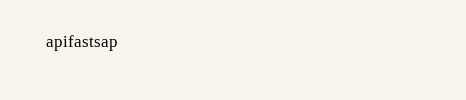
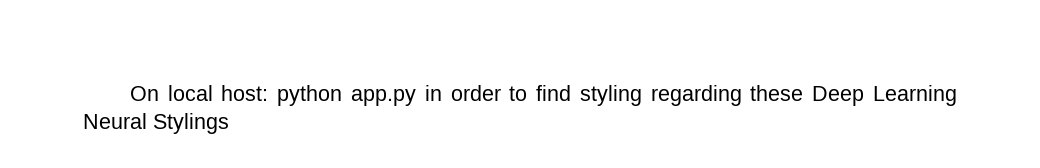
[46,35,118,51] apifastsap -> [129,85,957,106] [83,113,229,134] On local host: python app.py in order to find styling regarding these Deep Learning Neural Stylings

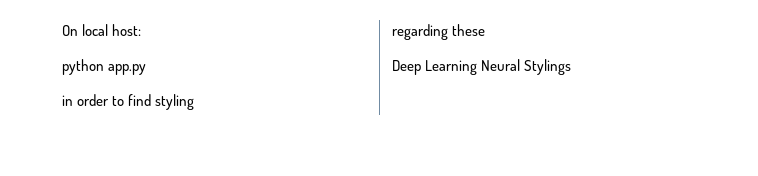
(269, 93) none -> (142, 30) //
(417, 97) none -> (147, 69) //
(642, 95) none -> (195, 102) //
(804, 93) none -> (486, 30) //

